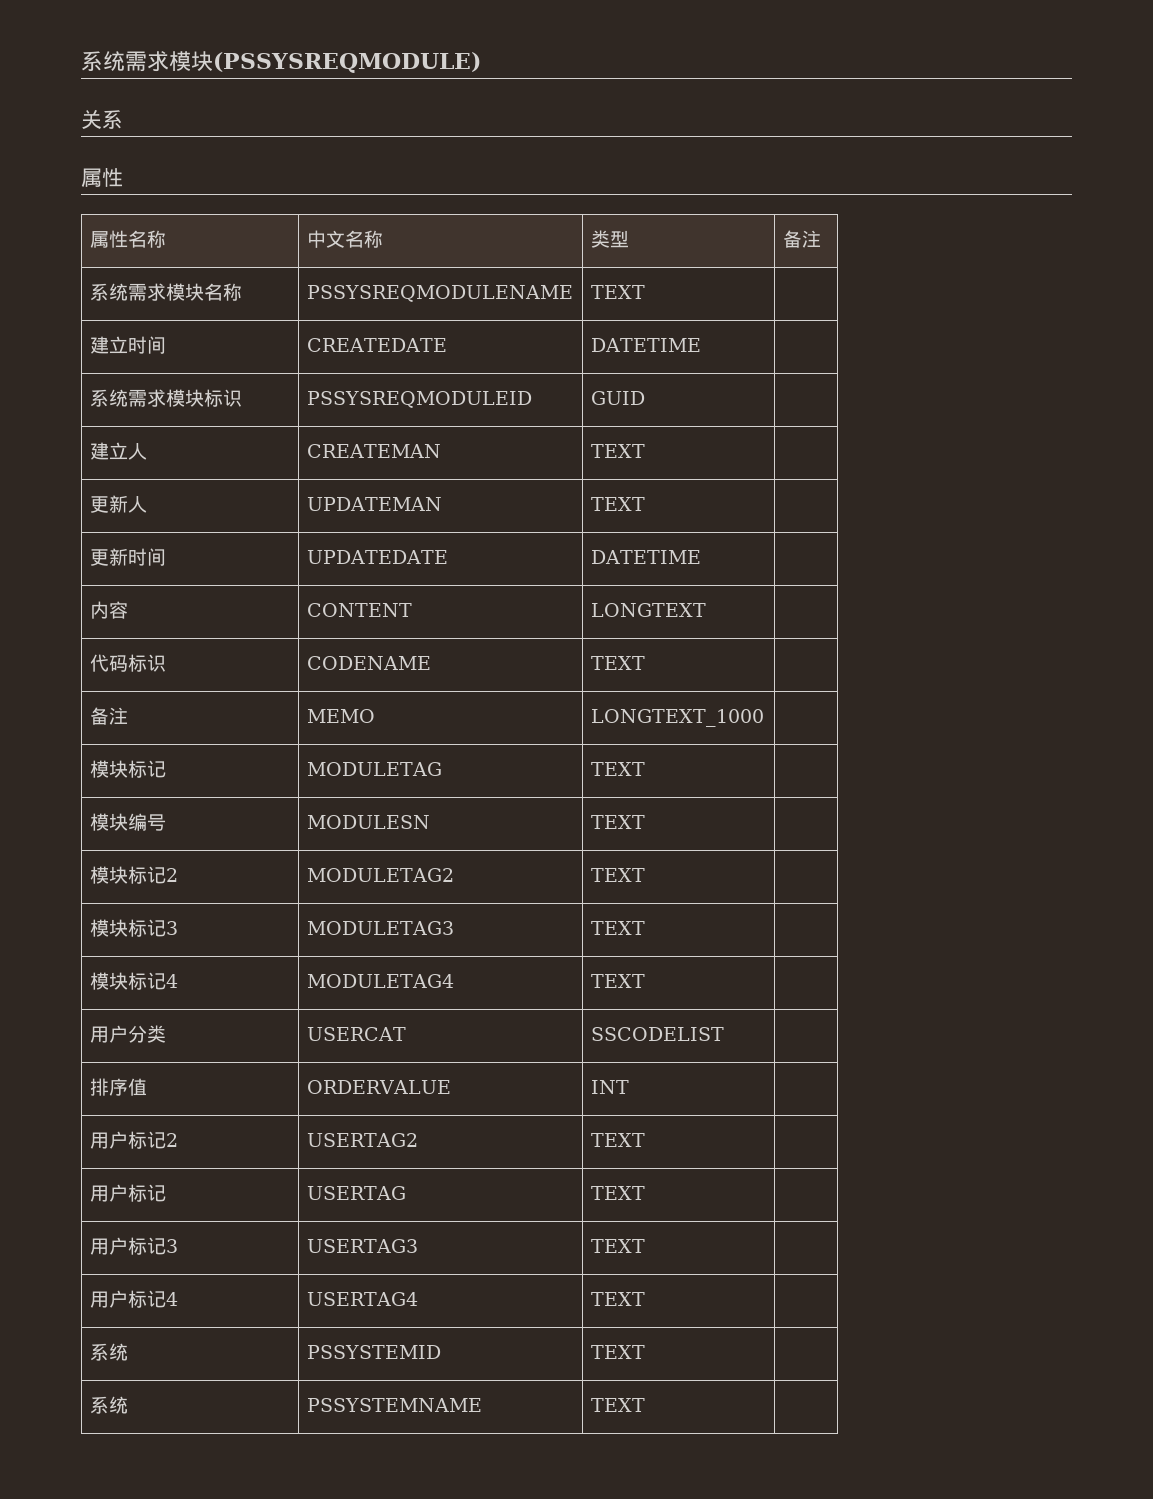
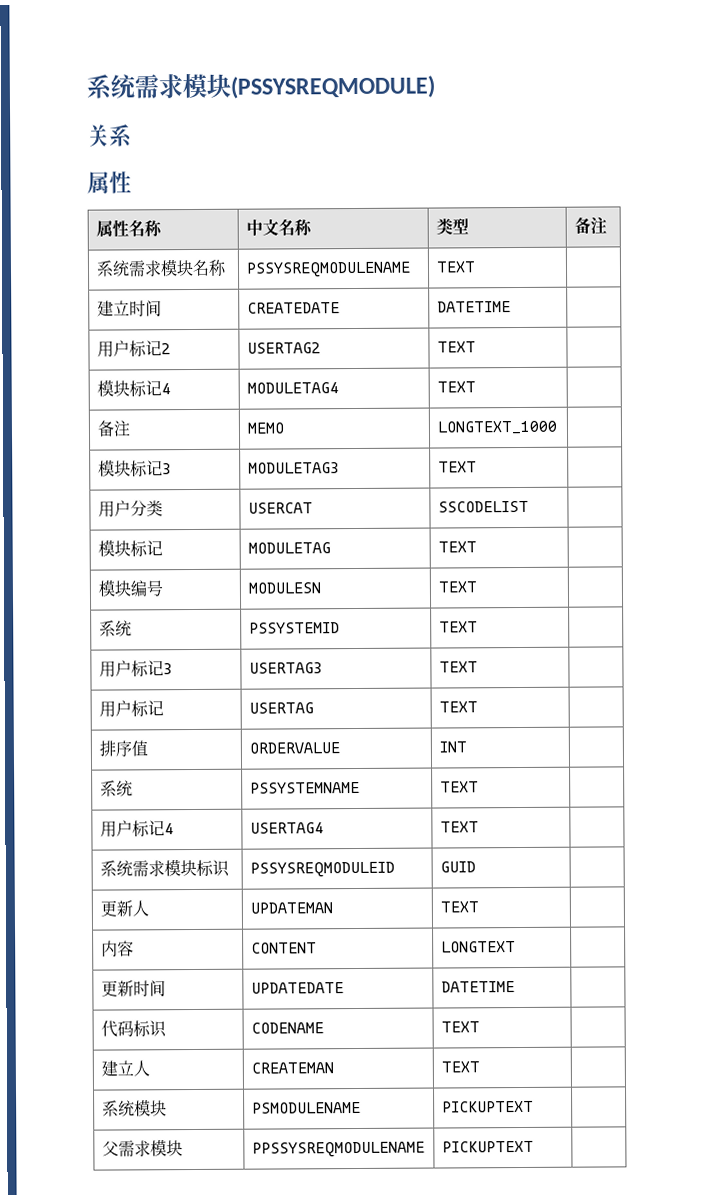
[89,389,242,407] [306,391,532,408] [590,391,645,405] [89,442,147,460] [306,444,441,458] [590,444,645,458] [89,495,147,513] [306,497,442,511] [590,497,645,511] [89,548,166,566] [306,550,448,564] [590,550,701,564] [89,601,128,619] [306,603,412,617] [590,603,706,617] [89,654,166,672] [306,656,431,670] [590,656,645,670] [89,707,128,725] [306,709,375,723] [590,709,764,727] 系统需求模块标识 | PSSYSREQMODULEID | GUID | // 建立人 | CREATEMAN | TEXT | // 更新人 | UPDATEMAN | TEXT | // 更新时间 | UPDATEDATE | DATETIME | // 内容 | CONTENT | LONGTEXT | // 代码标识 | CODENAME | TEXT | // 备注 | MEMO | LONGTEXT_1000 -> [96,340,171,358] [246,342,321,354] [436,341,476,353] [96,379,171,398] [246,382,339,394] [436,381,476,393] [96,420,131,437] [246,422,284,434] [436,420,558,435] [97,459,172,478] [247,462,340,474] [437,461,477,473] [97,500,163,518] [247,502,313,514] [437,500,529,513] 用户标记2 | USERTAG2 | TEXT | // 模块标记4 | MODULETAG4 | TEXT | // 备注 | MEMO | LONGTEXT_1000 | // 模块标记3 | MODULETAG3 | TEXT | // 用户分类 | USERCAT | SSCODELIST
[89,866,178,884] [306,868,454,882] [590,868,645,882] [89,919,178,937] [306,921,454,935] [590,921,645,935] [89,972,178,990] [306,974,454,988] [590,974,645,988] [89,1025,166,1043] [306,1027,406,1041] [590,1027,724,1041] [89,1078,147,1096] [306,1080,451,1094] [590,1080,629,1094] [89,1131,178,1149] [306,1133,418,1147] [590,1133,645,1147] [89,1184,166,1202] [306,1186,406,1200] 模块标记2 | MODULETAG2 | TEXT | // 模块标记3 | MODULETAG3 | TEXT | // 模块标记4 | MODULETAG4 | TEXT | // 用户分类 | USERCAT | SSCODELIST | // 排序值 | ORDERVALUE | INT | // 用户标记2 | USERTAG2 | TEXT | // 用户标记 | USERTAG -> [98,620,132,637] [248,622,340,634] 系统 | PSSYSTEMID
(645, 1246) none -> [98,700,164,718] [248,702,314,714] [438,701,478,713] [98,740,148,757] [248,742,340,754] [438,741,467,753] [99,780,133,797] [249,781,360,794] [439,781,479,793] // 用户标记 | USERTAG | TEXT | // 排序值 | ORDERVALUE | INT | // 系统 | PSSYSTEMNAME | TEXT |
[306,1345,441,1359] [590,1345,645,1359] [89,1396,128,1414] [306,1398,482,1412] [590,1398,645,1412] | PSSYSTEMID | TEXT | // 系统 | PSSYSTEMNAME | TEXT -> [131,859,230,877] [249,861,395,878] [439,861,476,873] [99,900,149,917] [249,902,333,914] [439,901,479,913] [100,940,134,957] [250,942,317,954] [440,941,516,953] [100,980,166,997] [250,982,344,994] [440,981,515,993] [100,1020,167,1038] [250,1022,324,1034] [440,1021,480,1033] [100,1060,150,1077] [250,1062,334,1074] [440,1061,480,1073] [101,1099,167,1117] [251,1101,361,1114] [441,1100,534,1113] [101,1139,183,1157] [251,1141,425,1158] [441,1140,534,1153] 需求模块标识 | PSSYSREQMODULEID | GUID | // 更新人 | UPDATEMAN | TEXT | // 内容 | CONTENT | LONGTEXT | // 更新时间 | UPDATEDATE | DATETIME | // 代码标识 | CODENAME | TEXT | // 建立人 | CREATEMAN | TEXT | // 系统模块 | PSMODULENAME | PICKUPTEXT | // 父需求模块 | PPSSYSREQMODULENAME | PICKUPTEXT

